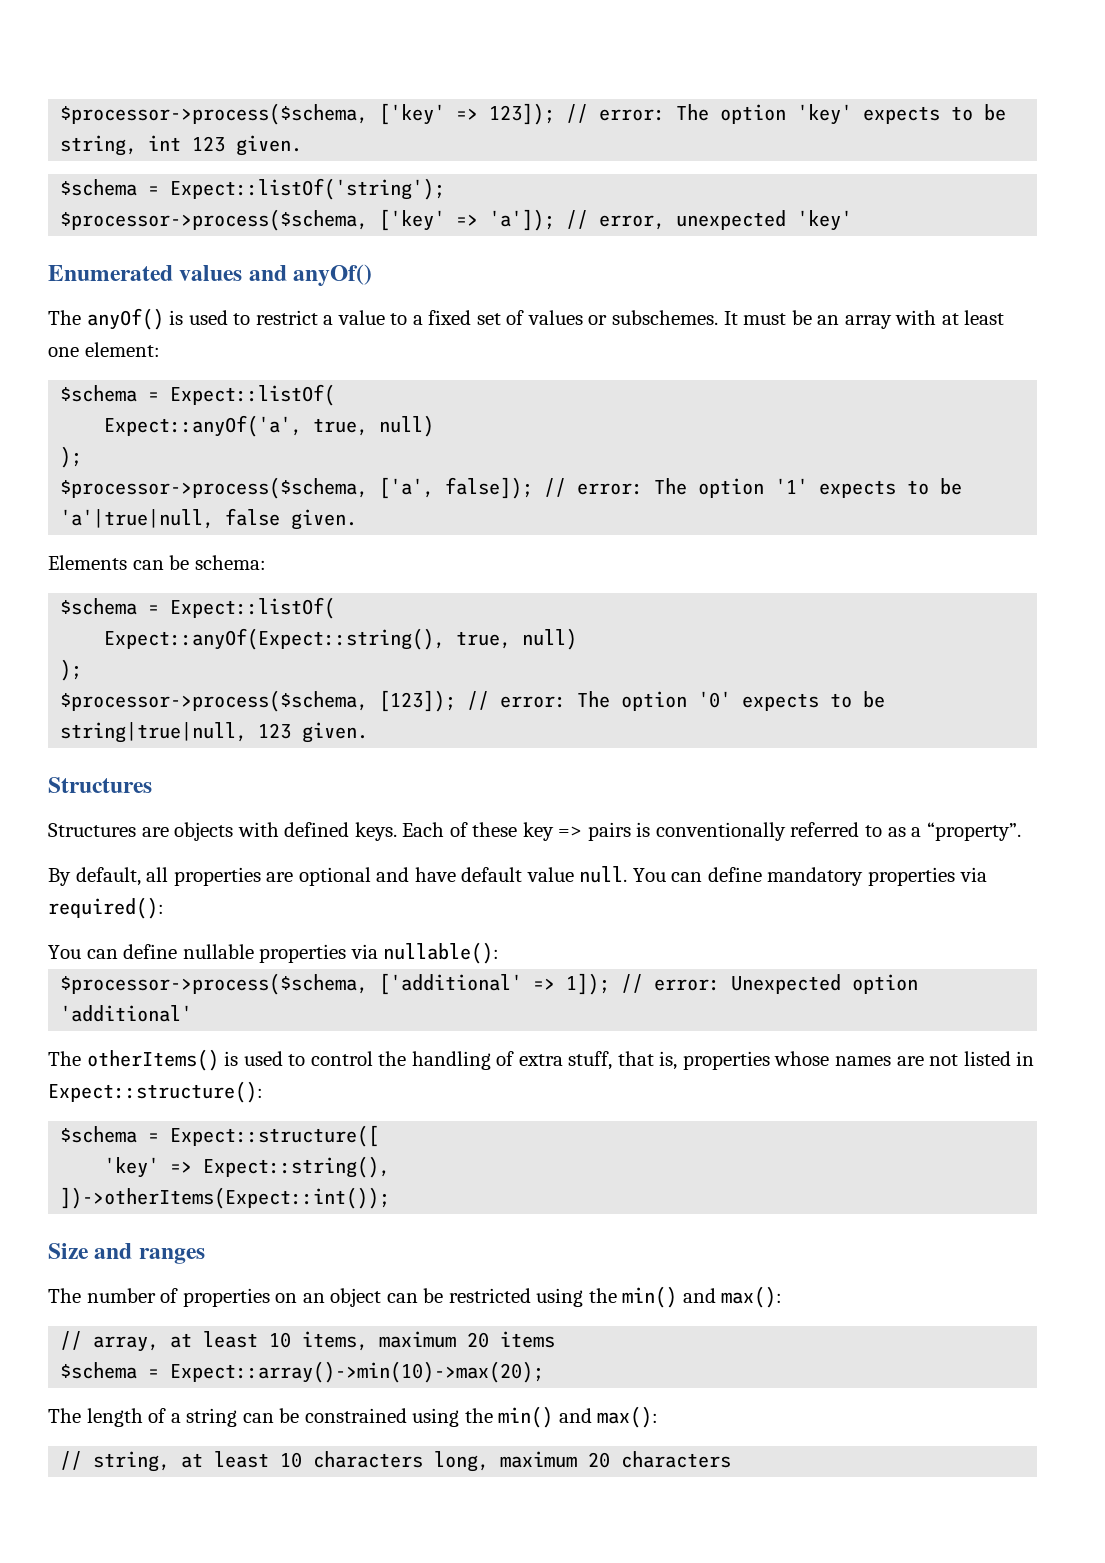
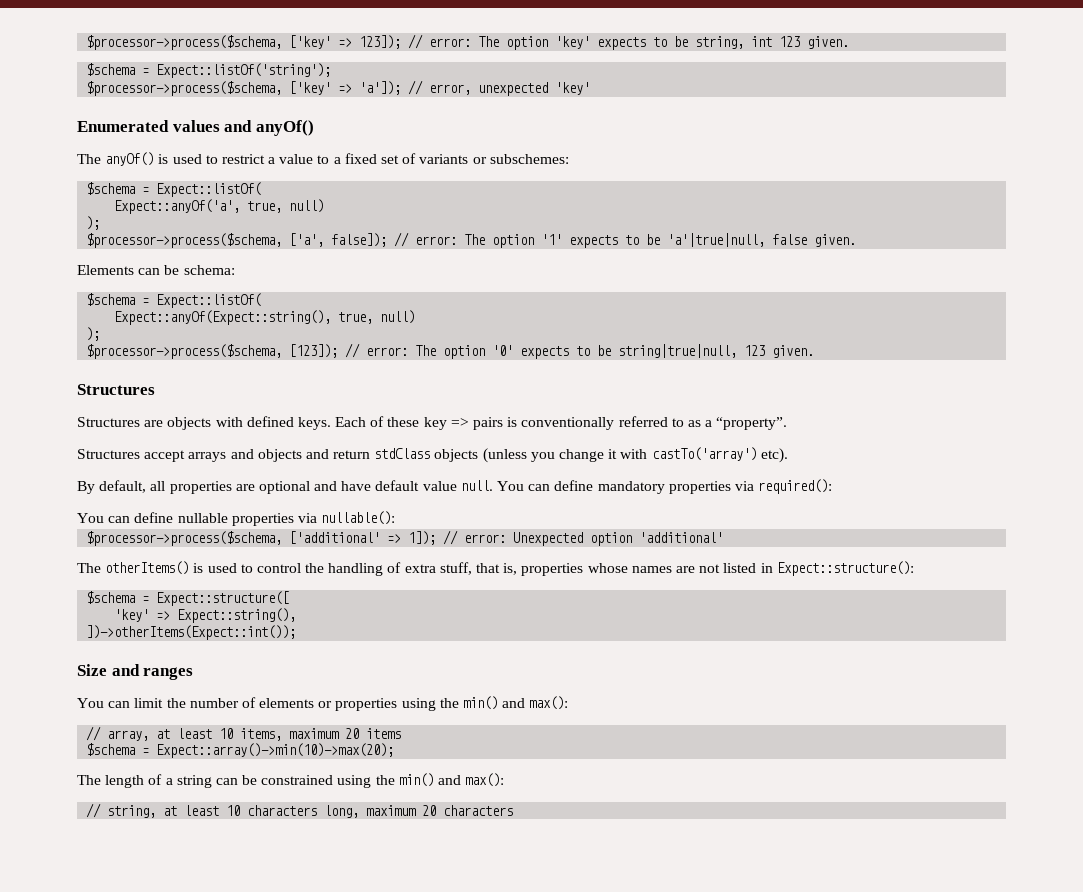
[527,310,1005,329] [48,342,160,357] values or subschemes. It must be an array with at least one element: -> [419,154,569,164] variants or subschemes:
(1021, 831) none -> [77,447,788,463] // Structures accept arrays and objects and return stdClass objects (unless you change it with castTo('array') etc).
[48,1288,531,1307] The number of properties on an object can be restricted -> [77,697,398,711] You can limit the number of elements or properties

